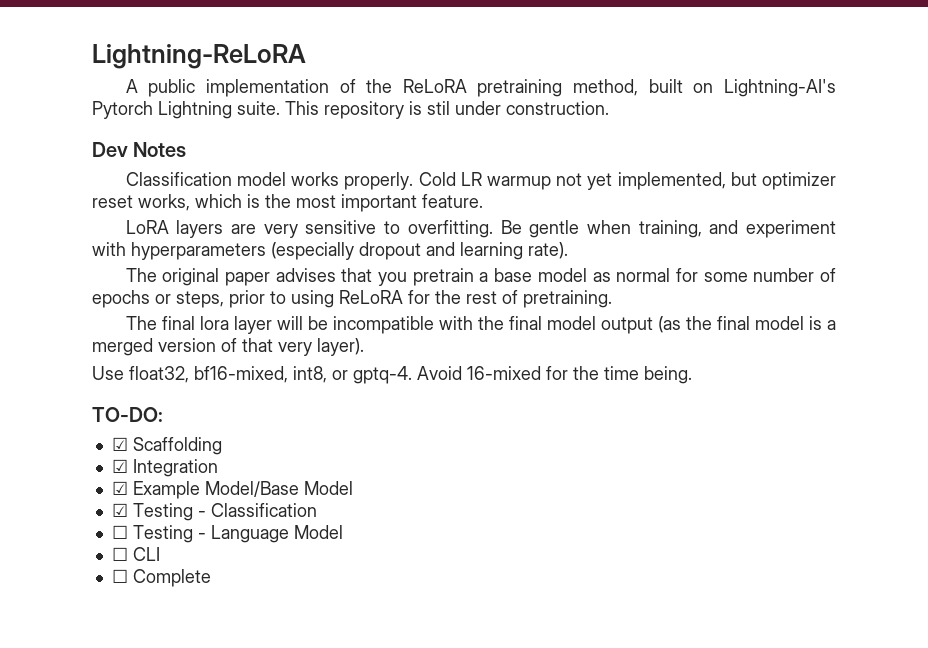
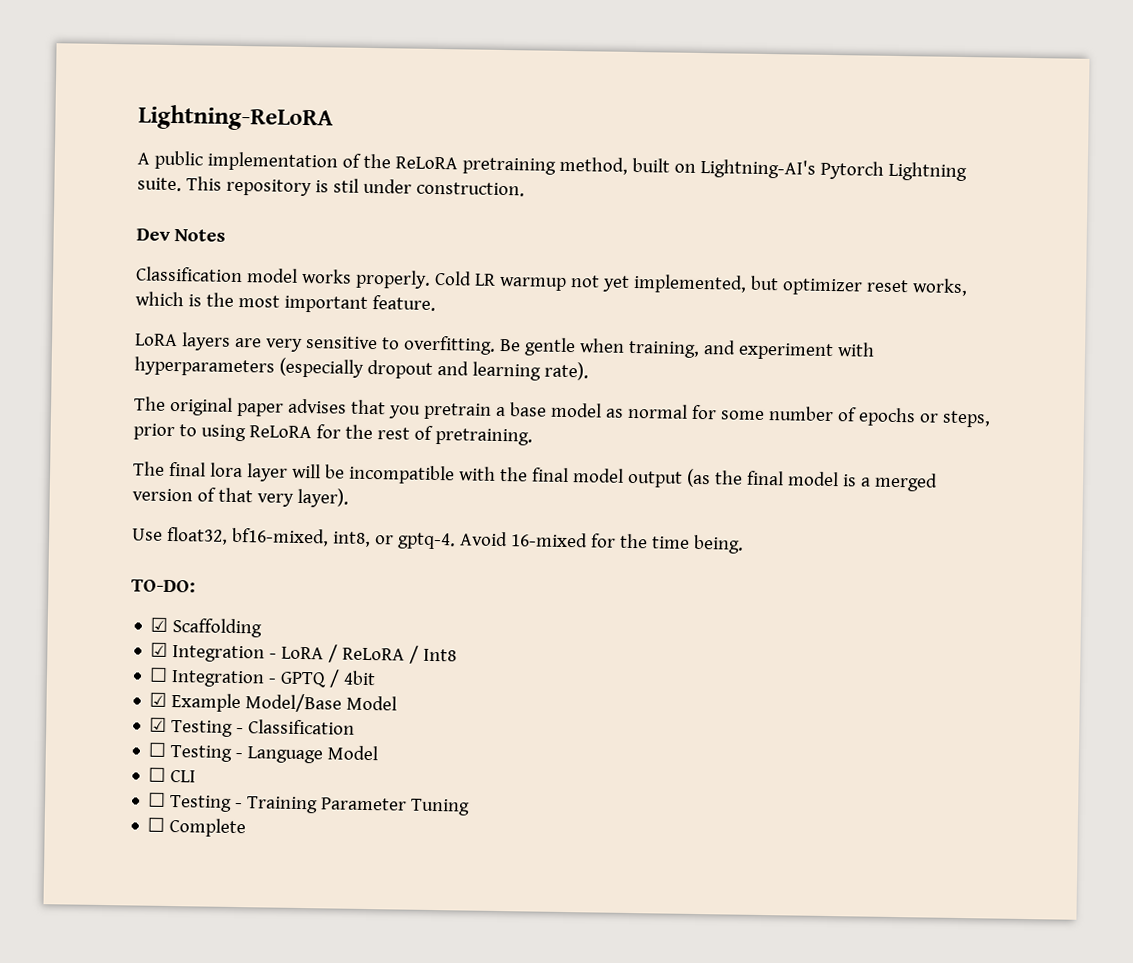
(218, 468) none -> [269,644,458,664] [149,667,377,688] - LoRA / ReLoRA / Int8 // ☐ Integration - GPTQ / 4bit
(160, 554) none -> [148,792,471,816] // ☐ Testing - Training Parameter Tuning

